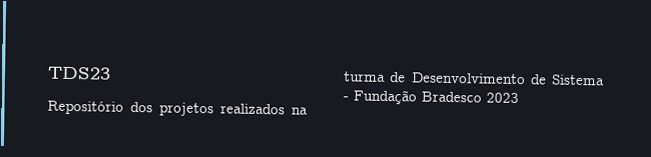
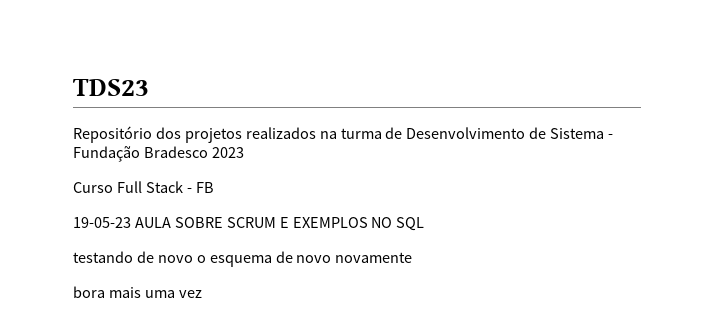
(519, 98) none -> [73,181,214,193] [73,217,425,231] [73,251,413,267] [73,286,202,298] // Curso Full Stack - FB // 19-05-23 AULA SOBRE SCRUM E EXEMPLOS NO SQL // testando de novo o esquema de novo novamente // bora mais uma vez

